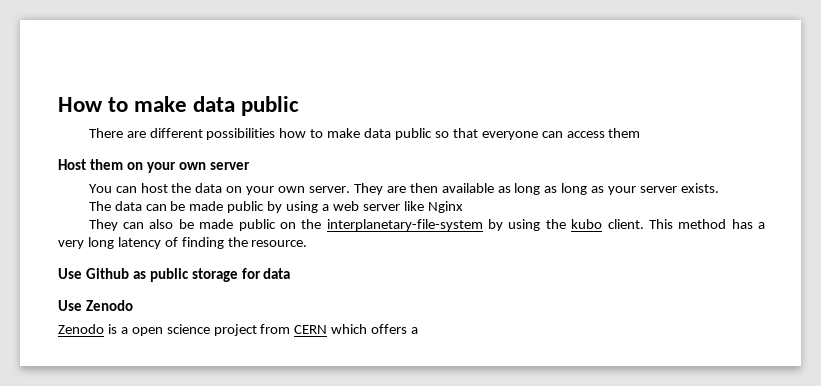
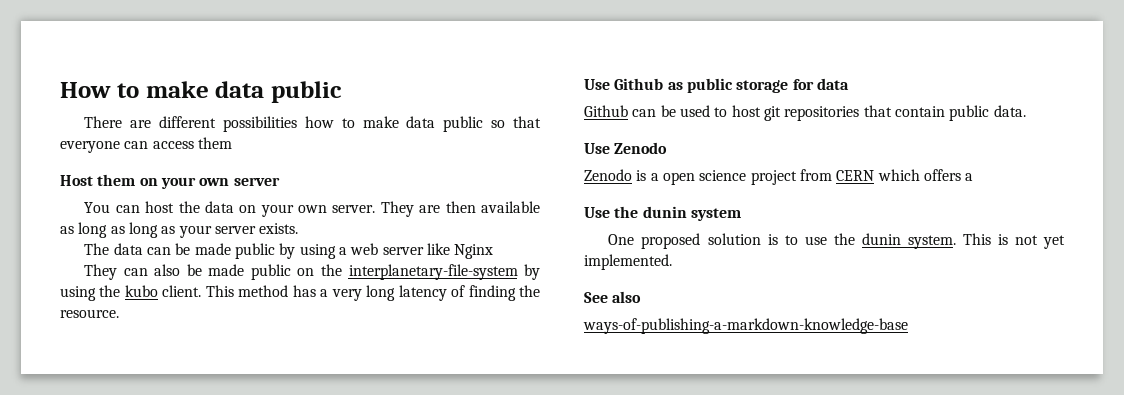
(291, 273) none -> [584,105,1026,121] // Github can be used to host git repositories that contain public data.
(419, 330) none -> [584,206,741,221] [608,233,1065,249] [584,254,672,270] [584,291,642,303] [583,318,908,334] // Use the dunin system // One proposed solution is to use the dunin system. This is not yet implemented. // See also // ways-of-publishing-a-markdown-knowledge-base

